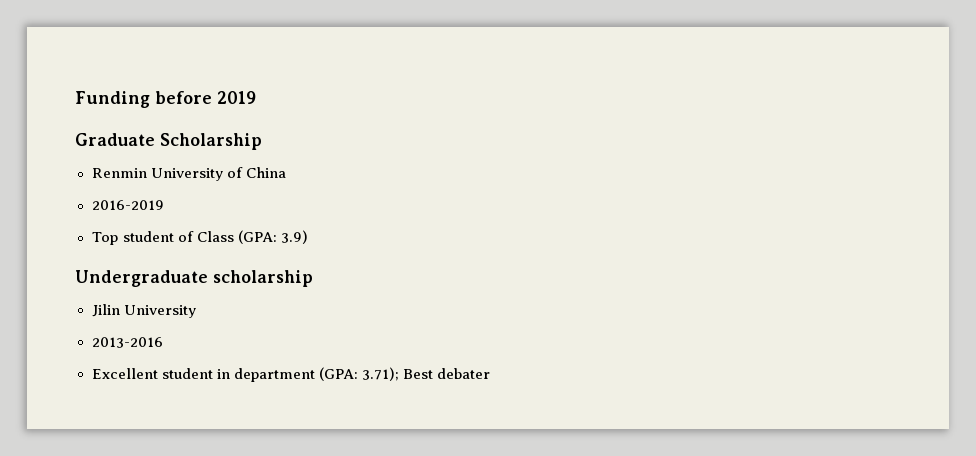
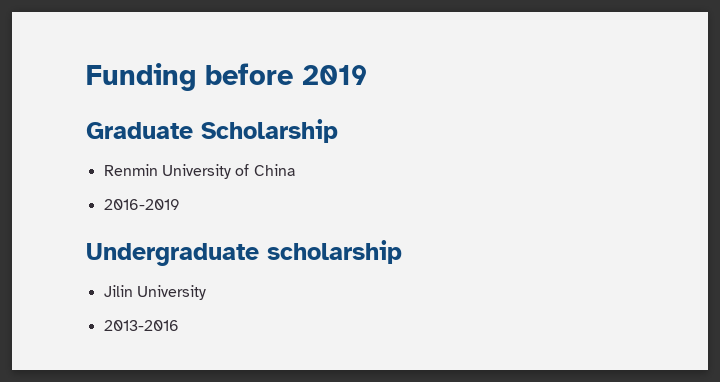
[91,230,308,245] // Top student of Class (GPA: 3.9) -> (180, 204) none
[91,367,490,382] // Excellent student in department (GPA: 3.71); Best debater -> (179, 325) none

